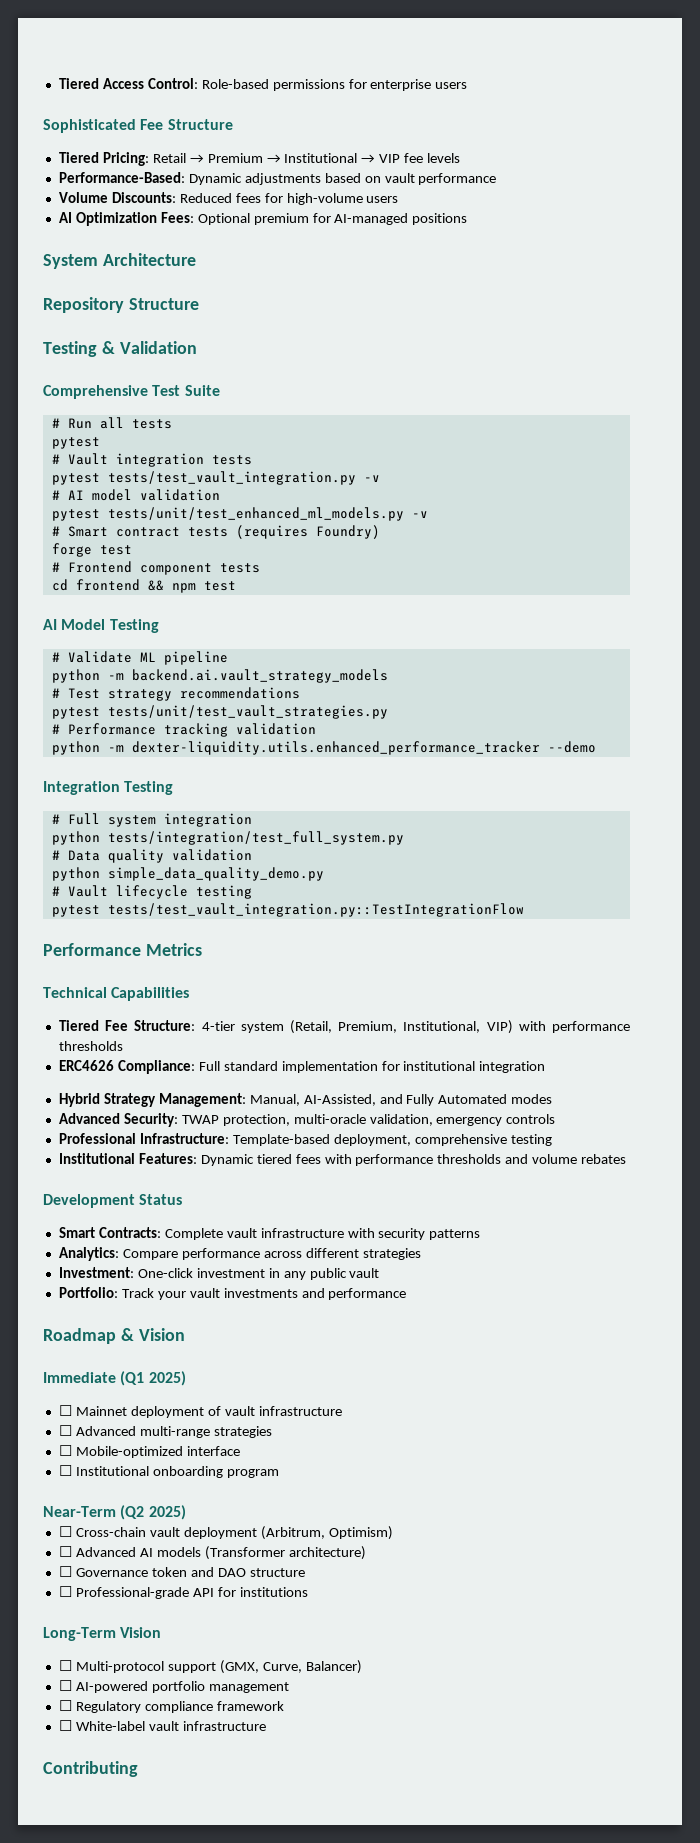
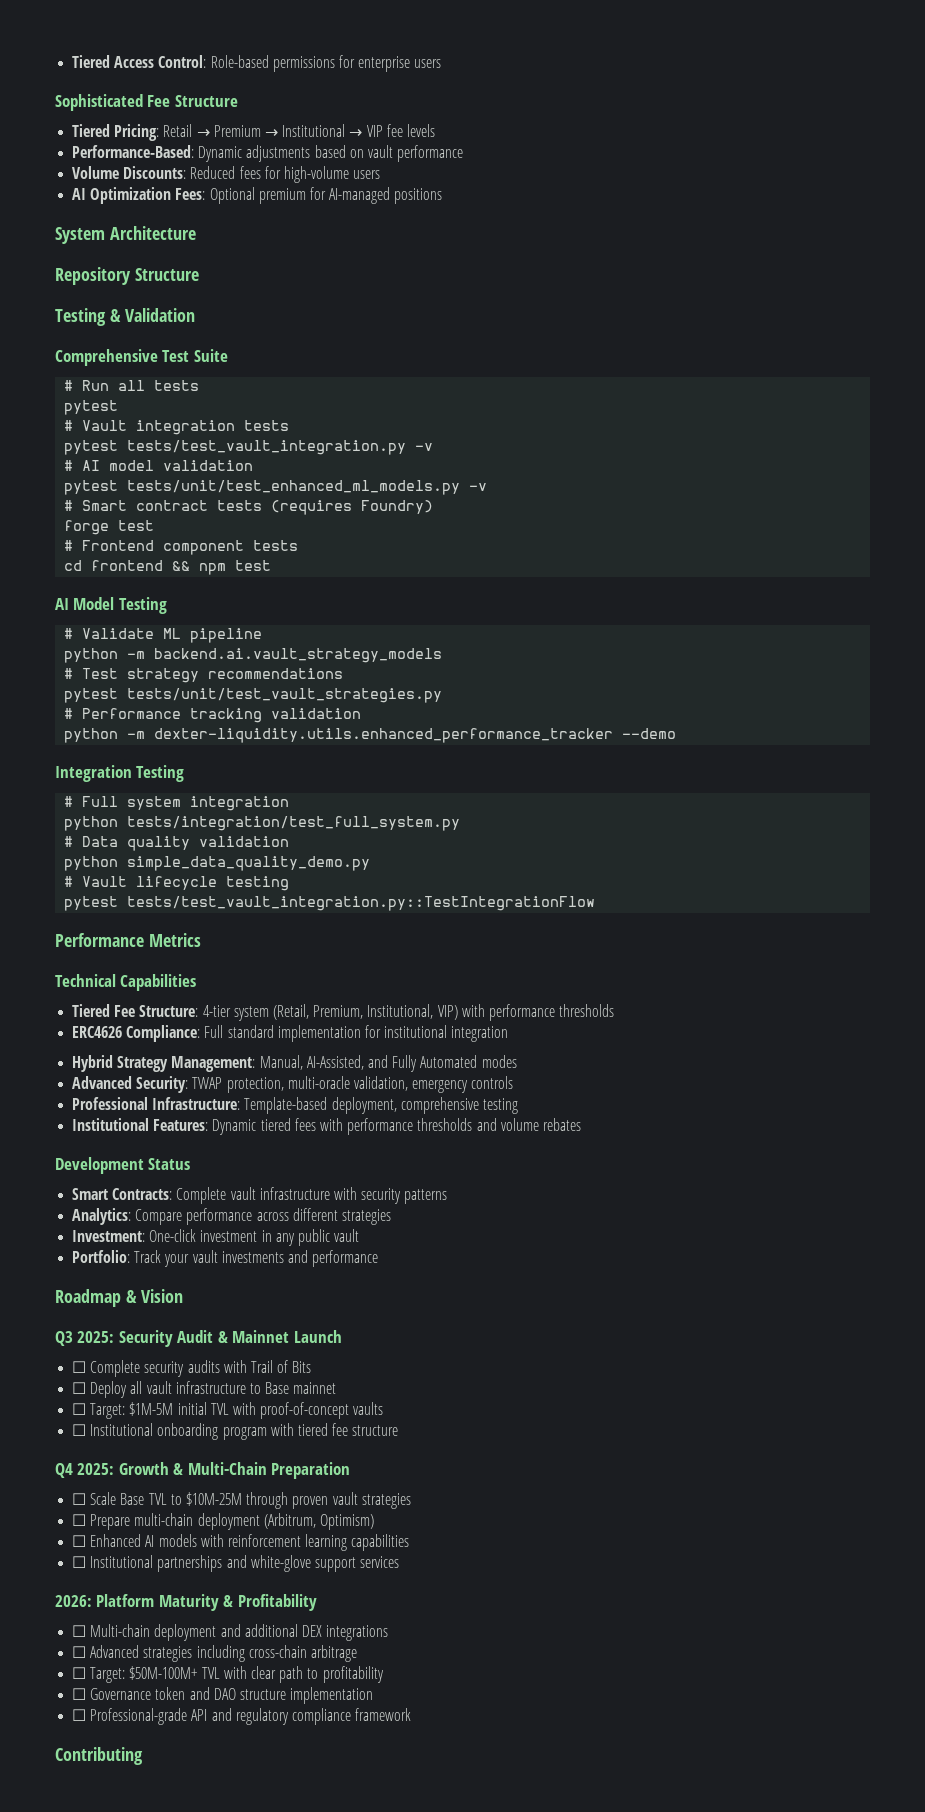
[43,1371,186,1386] [58,1405,342,1418] [58,1425,272,1438] [58,1445,240,1458] [58,1465,279,1478] [43,1505,186,1520] [58,1526,180,1537] Immediate (Q1 2025) // ☐ Mainnet deployment of vault infrastructure // ☐ Advanced multi-range strategies // ☐ Mobile-optimized interface // ☐ Institutional onboarding program // Near-Term (Q2 2025) // ☐ Cross-chain vault -> [55,1330,342,1347] [72,1360,312,1377] [72,1381,337,1398] [72,1402,384,1419] [72,1423,399,1440] [55,1462,351,1479] [72,1492,411,1509] [72,1513,194,1530] Q3 2025: Security Audit & Mainnet Launch // ☐ Complete security audits with Trail of Bits // ☐ Deploy all vault infrastructure to Base mainnet // ☐ Target: $1M-5M initial TVL with proof-of-concept vaults // ☐ Institutional onboarding program with tiered fee structure // Q4 2025: Growth & Multi-Chain Preparation // ☐ Scale Base TVL to $10M-25M through proven vault strategies // ☐ Prepare multi-chain
[75,1547,136,1557] Advanced -> [90,1534,142,1547] Enhanced
[204,1546,366,1560] (Transformer architecture) -> [200,1534,410,1551] [72,1555,400,1572] [55,1594,317,1611] [72,1624,389,1641] [72,1645,357,1662] [72,1666,384,1683] with reinforcement learning capabilities // ☐ Institutional partnerships and white-glove support services // 2026: Platform Maturity & Profitability // ☐ Multi-chain deployment and additional DEX integrations // ☐ Advanced strategies including cross-chain arbitrage // ☐ Target: $50M-100M+ TVL with clear path to profitability
(305, 1572) none -> [290,1687,374,1704] implementation
[217,1587,308,1597] [43,1627,162,1641] [58,1660,362,1674] [58,1680,289,1693] [58,1700,284,1713] [58,1720,266,1731] for institutions // Long-Term Vision // ☐ Multi-protocol support (GMX, Curve, Balancer) // ☐ AI-powered portfolio management // ☐ Regulatory compliance framework // ☐ White-label vault infrastructure -> [211,1708,412,1725] and regulatory compliance framework

